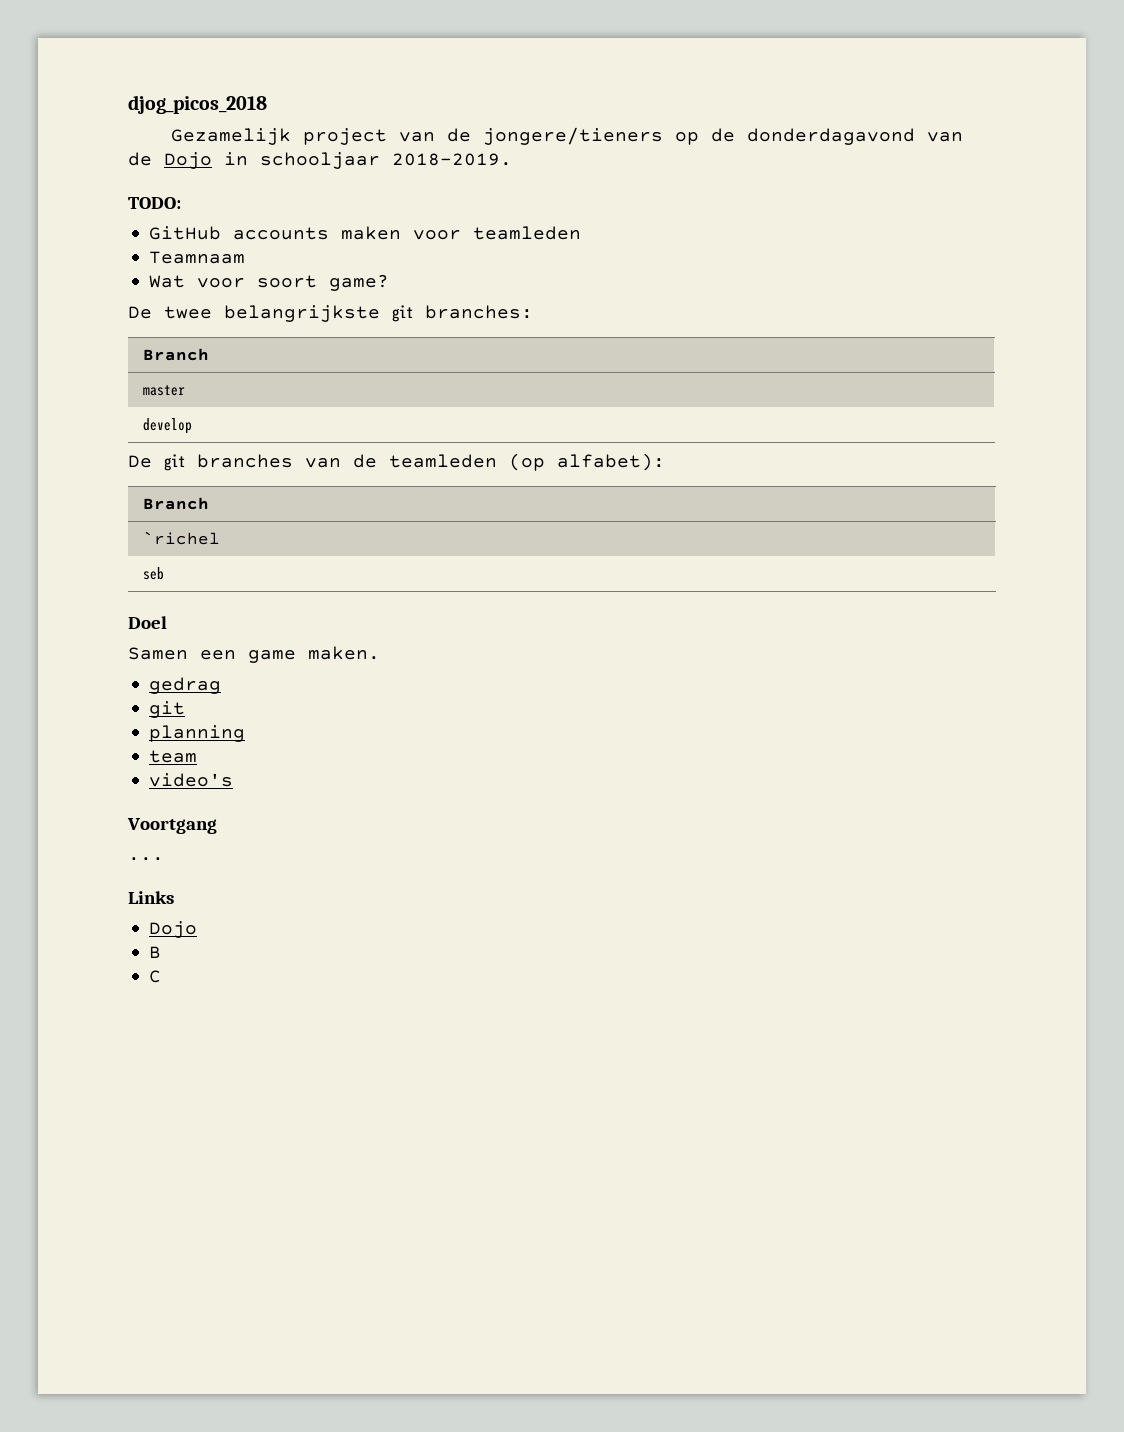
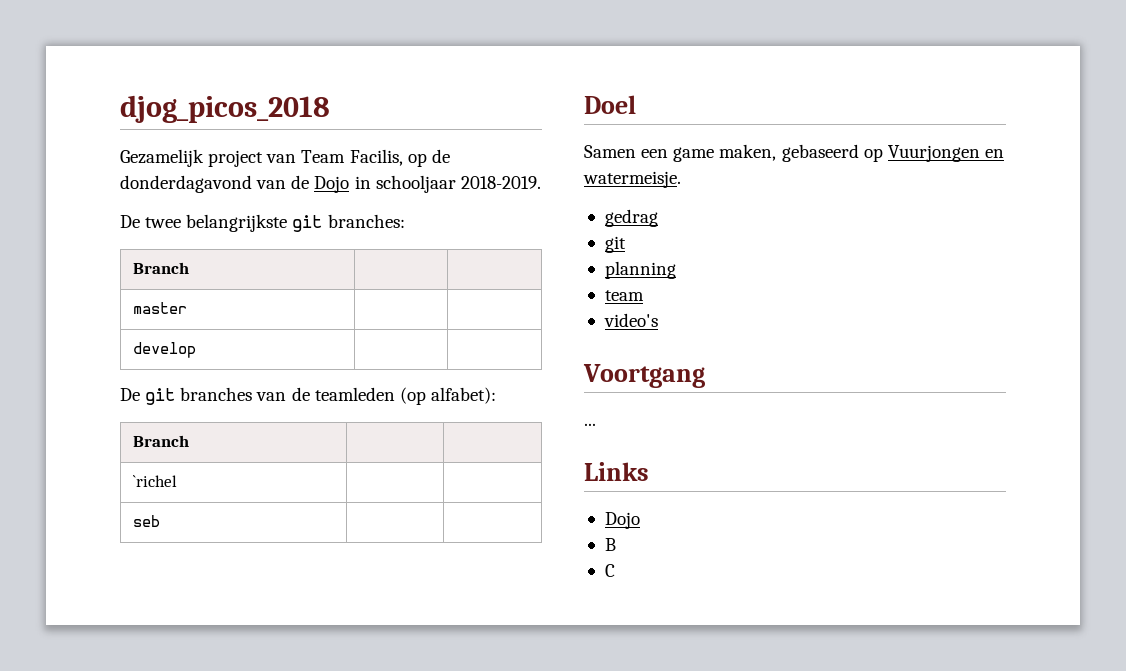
[446,127,663,145] de jongere/tieners -> [301,149,403,166] Team Facilis,
[128,197,181,209] [149,226,582,240] [149,251,246,264] [149,274,390,291] // TODO: // GitHub accounts maken voor teamleden // Teamnaam // Wat voor soort game? -> (541, 182) none
[308,646,380,660] maken. -> [719,144,1004,162] [583,171,681,188] maken, gebaseerd op Vuurjongen en watermeisje.

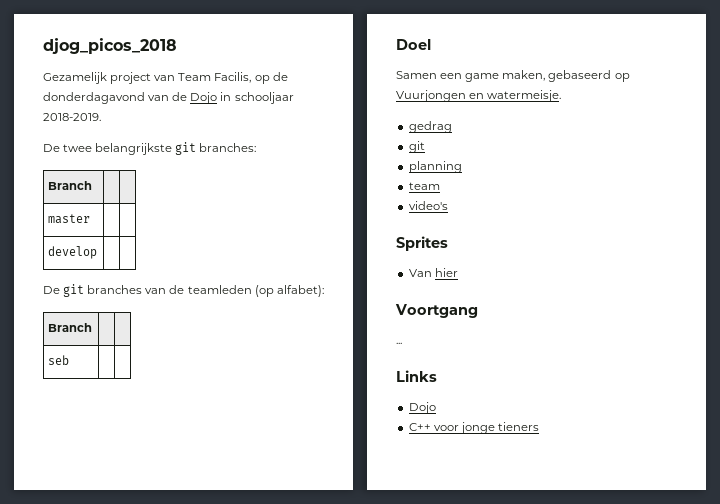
[133,475,178,487] // `richel | | -> (93, 327) none
(658, 320) none -> [396,236,448,251] [408,268,458,277] // Sprites // Van hier
[604,538,616,551] [604,564,615,577] B // C -> [408,422,539,434] C++ voor jonge tieners

